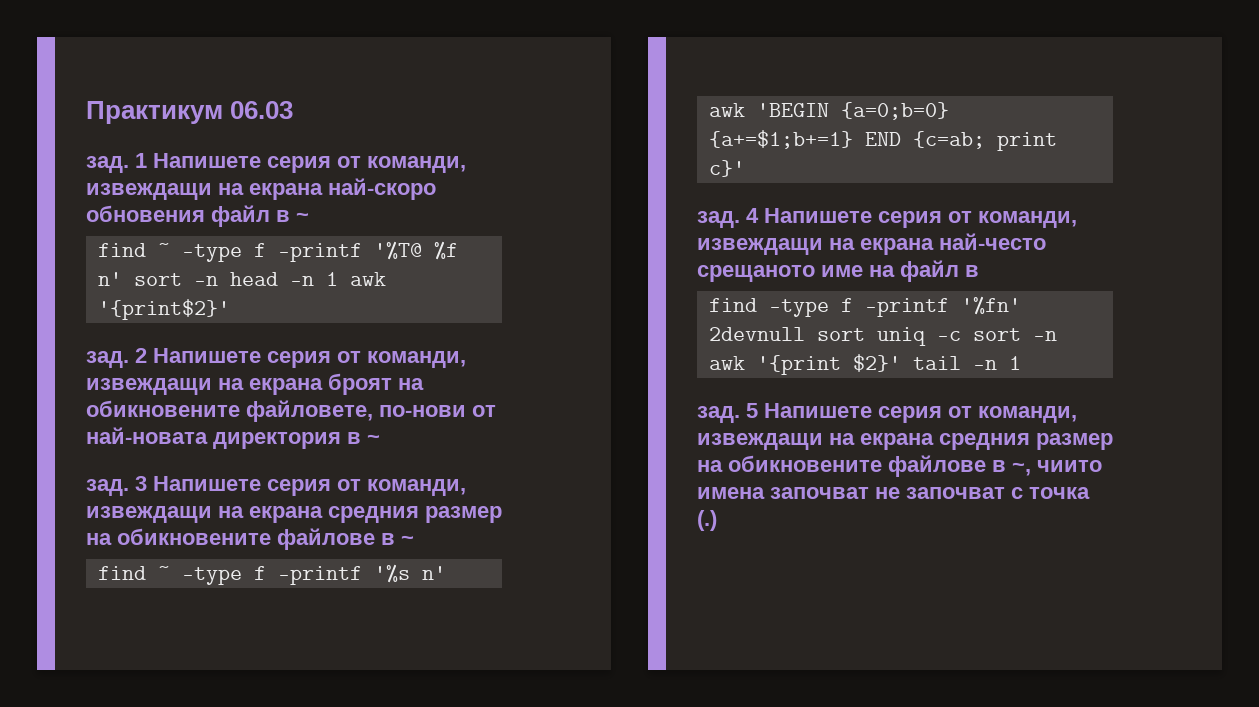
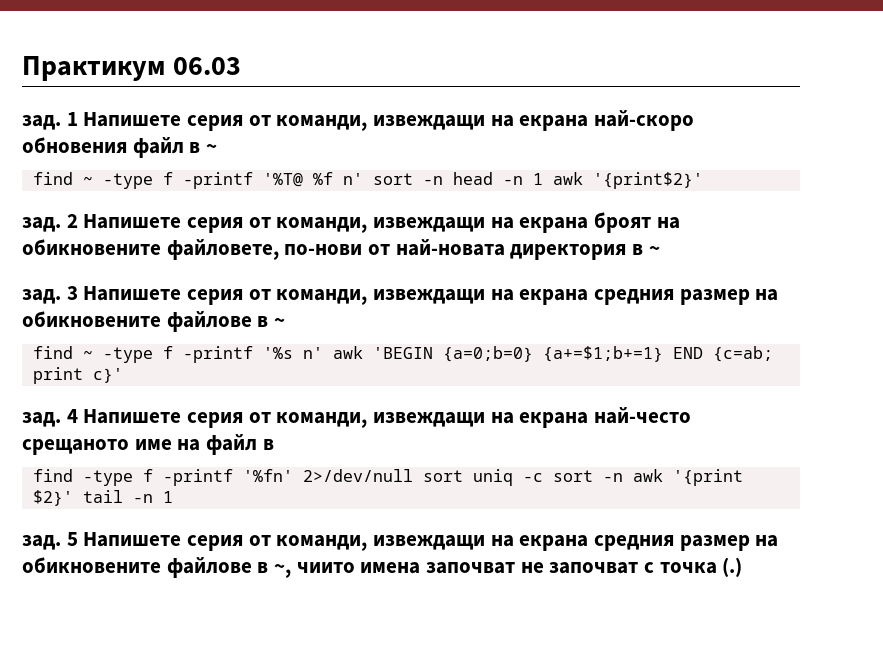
[709,327,806,341] 2devnull -> [302,469,413,482] 2>/dev/null

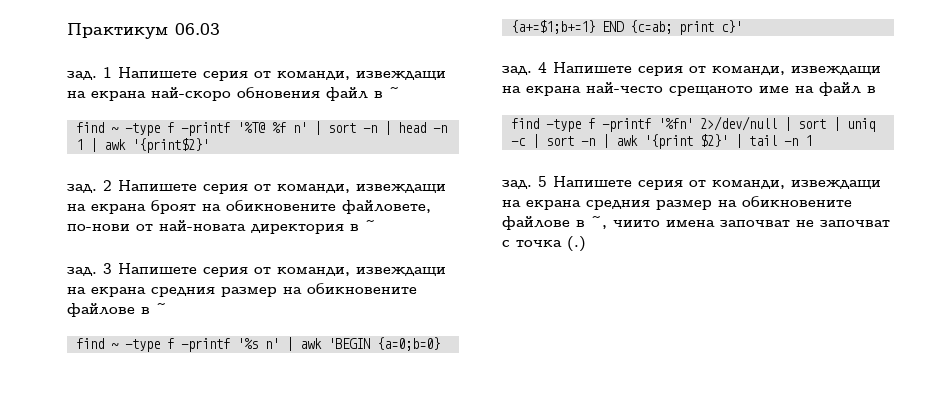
[372,173,443,185] sort -n -> [313,121,391,135] | sort -n |
(543, 179) none -> [89,138,97,152] |
(323, 353) none -> [285,337,293,351] |
[422,470,463,482] sort -> [783,117,840,131] | sort |
[552,470,623,482] sort -n -> [531,134,609,148] | sort -n |
(73, 498) none -> [734,134,742,148] |

